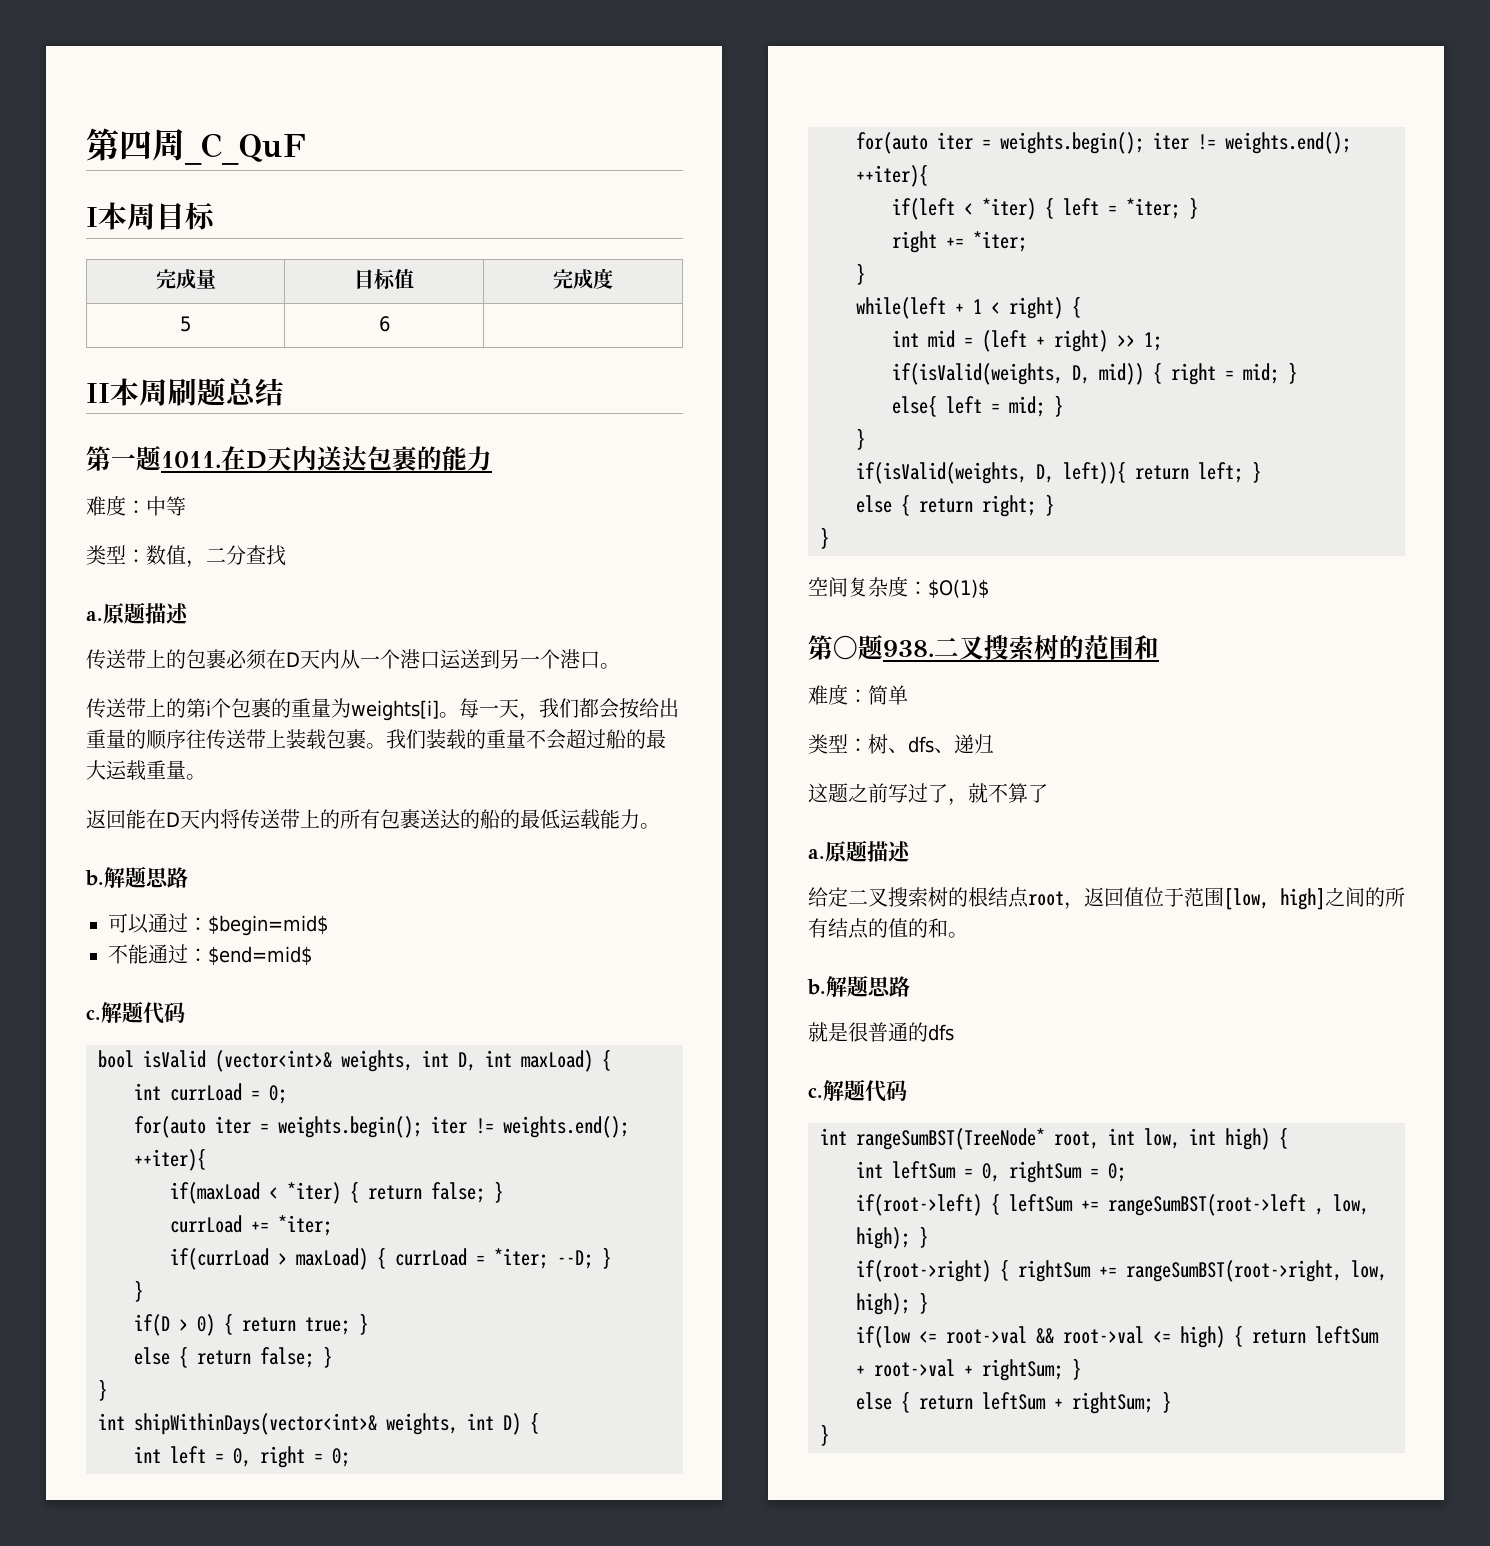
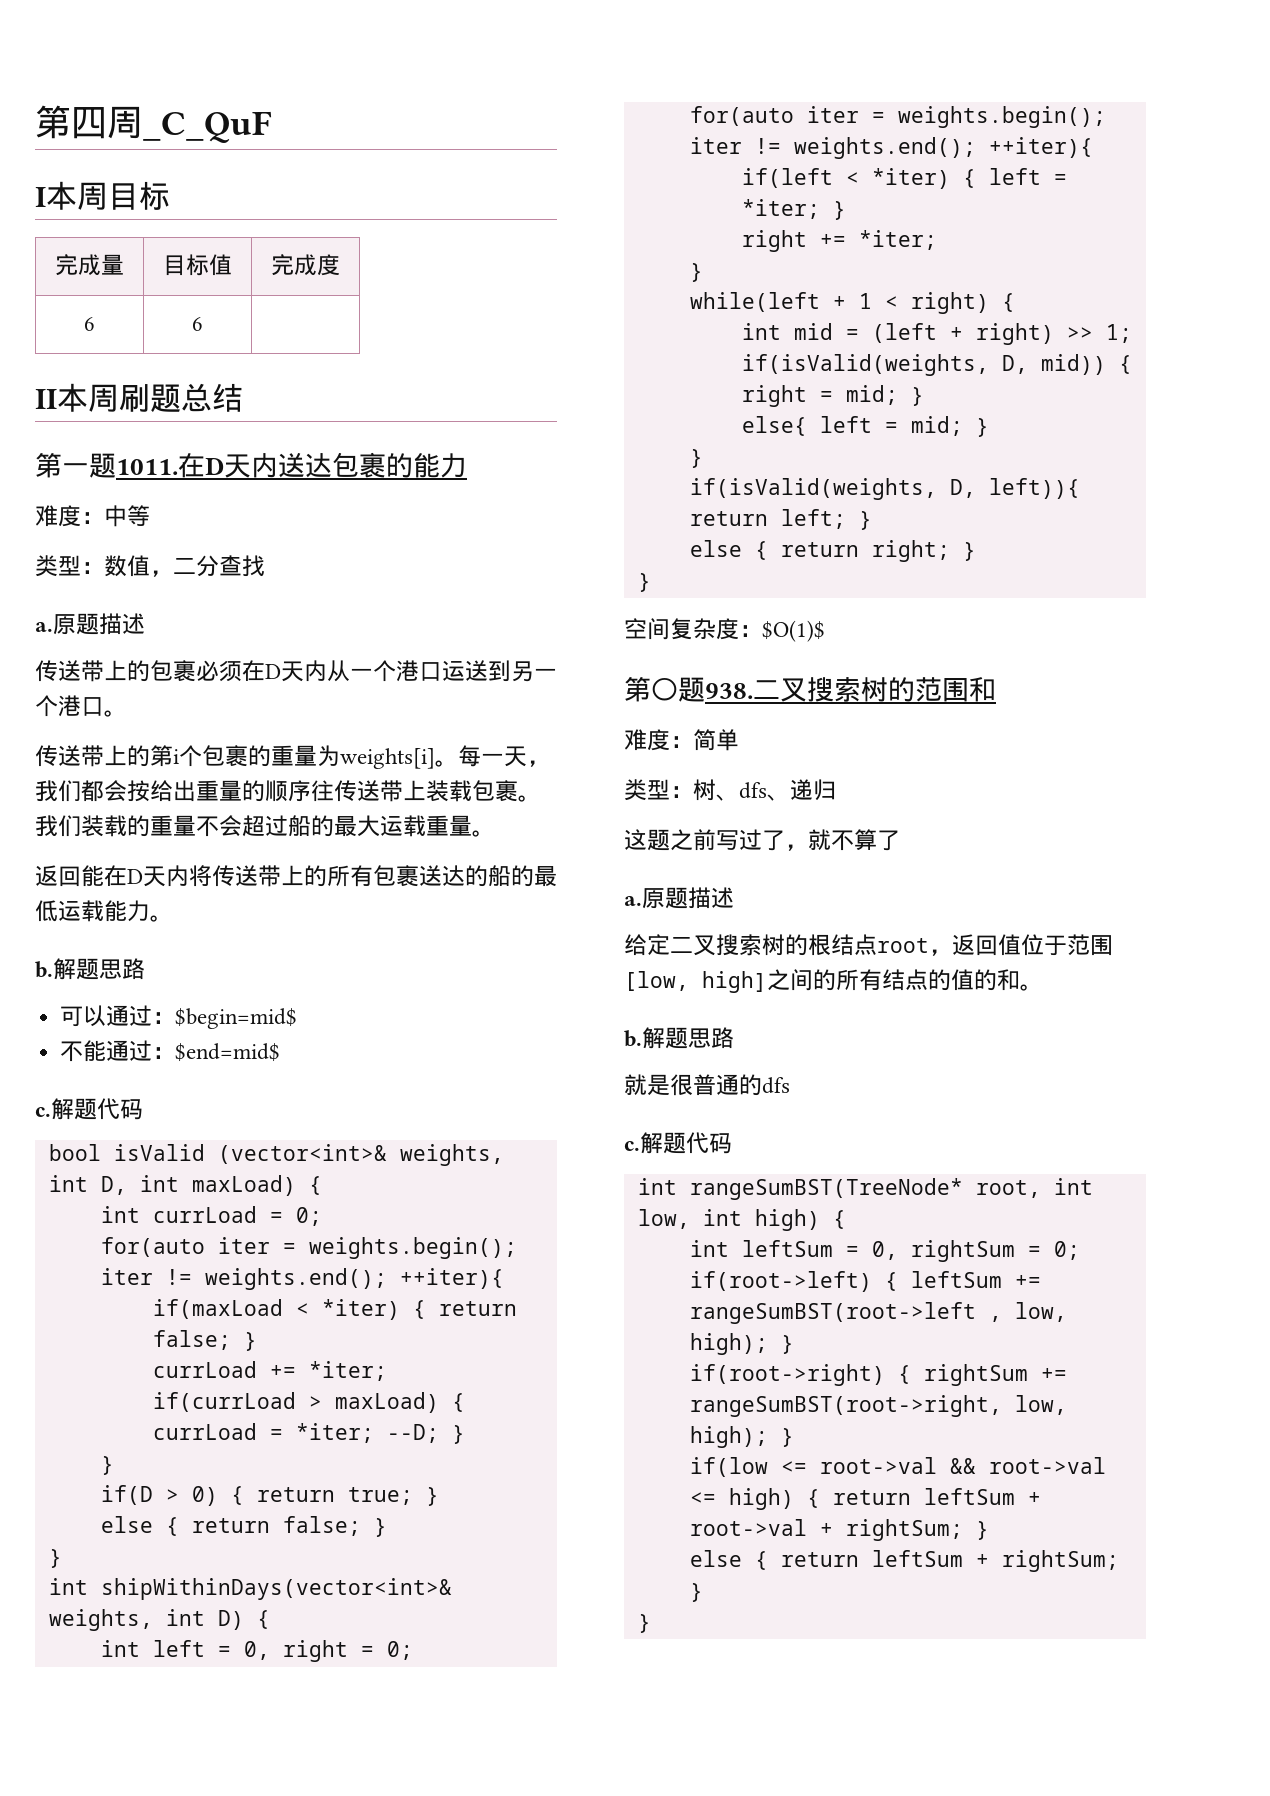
[180,316,191,332] 5 -> [84,317,95,331] 6

